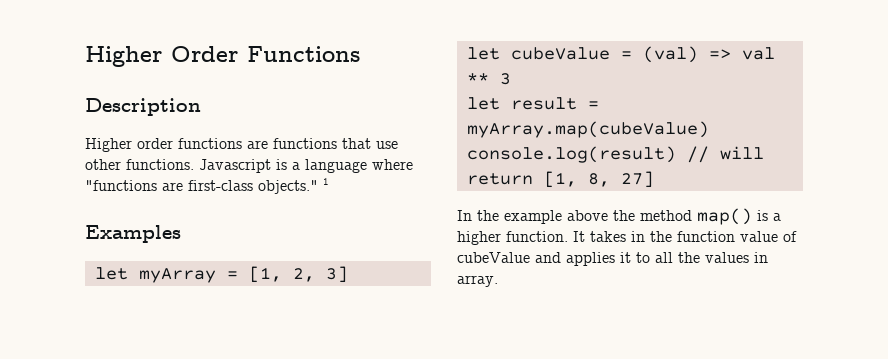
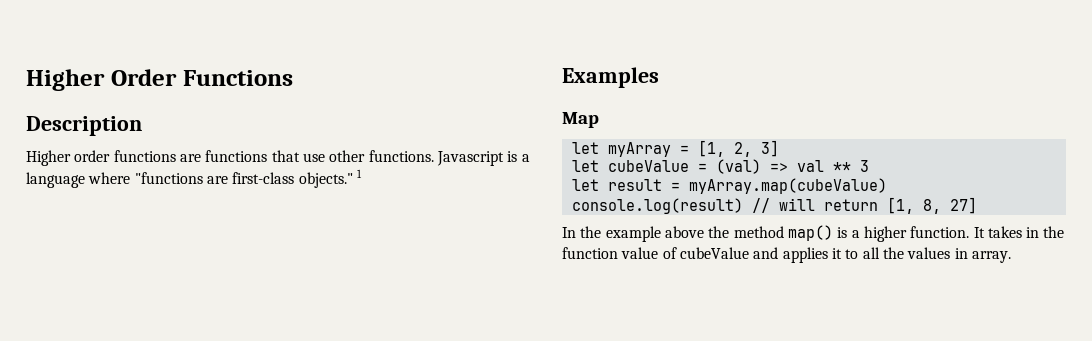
(181, 234) none -> [562,112,599,128] // Map

